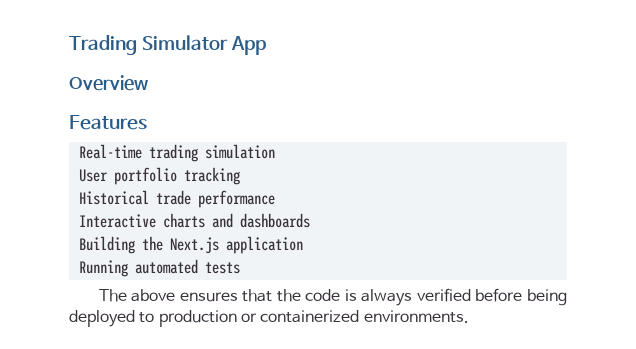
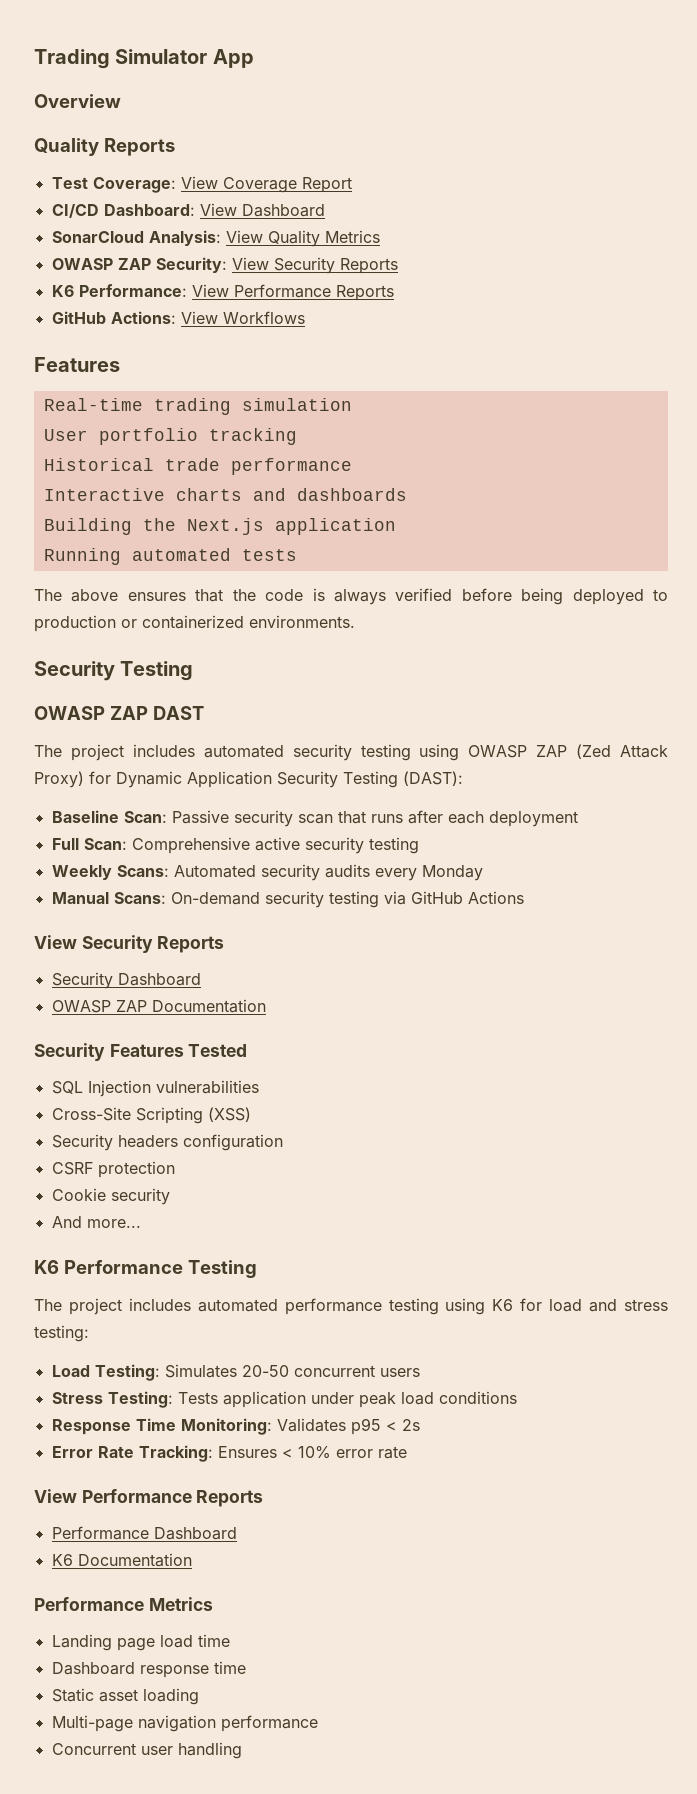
(148, 83) none -> [34,138,175,156] [51,176,352,193] [51,203,325,218] [51,230,380,247] [51,257,398,274] [51,284,394,301] [51,311,305,324] // Quality Reports // Test Coverage: View Coverage Report // CI/CD Dashboard: View Dashboard // SonarCloud Analysis: View Quality Metrics // OWASP ZAP Security: View Security Reports // K6 Performance: View Performance Reports // GitHub Actions: View Workflows
(469, 316) none -> [34,661,194,681] [34,706,204,720] [34,744,668,761] [34,771,463,788] [51,810,578,827] [51,837,419,854] [51,864,483,881] [51,891,524,908] [34,935,225,953] [51,972,201,989] [51,999,266,1013] [34,1043,248,1061] [51,1080,259,1097] [51,1107,251,1124] [51,1134,283,1151] [51,1161,175,1178] [51,1188,170,1205] [51,1216,141,1228] [34,1260,257,1278] [34,1298,668,1315] [34,1325,89,1342] [51,1364,420,1381] [51,1391,517,1408] [51,1418,420,1435] [51,1445,407,1462] [34,1489,264,1507] [51,1526,237,1540] [51,1553,192,1567] [34,1597,213,1611] [51,1634,230,1651] [51,1661,246,1678] [51,1688,199,1705] [51,1715,318,1732] [51,1742,242,1759] // Security Testing // OWASP ZAP DAST // The project includes automated security testing using OWASP ZAP (Zed Attack Proxy) for Dynamic Application Security Testing (DAST): // Baseline Scan: Passive security scan that runs after each deployment // Full Scan: Comprehensive active security testing // Weekly Scans: Automated security audits every Monday // Manual Scans: On-demand security testing via GitHub Actions // View Security Reports // Security Dashboard // OWASP ZAP Documentation // Security Features Tested // SQL Injection vulnerabilities // Cross-Site Scripting (XSS) // Security headers configuration // CSRF protection // Cookie security // And more... // K6 Performance Testing // The project includes automated performance testing using K6 for load and stress testing: // Load Testing: Simulates 20-50 concurrent users // Stress Testing: Tests application under peak load conditions // Response Time Monitoring: Validates p95 < 2s // Error Rate Tracking: Ensures < 10% error rate // View Performance Reports // Performance Dashboard // K6 Documentation // Performance Metrics // Landing page load time // Dashboard response time // Static asset loading // Multi-page navigation performance // Concurrent user handling

